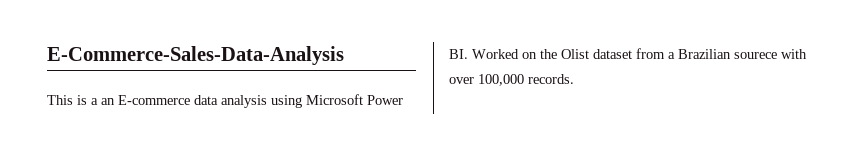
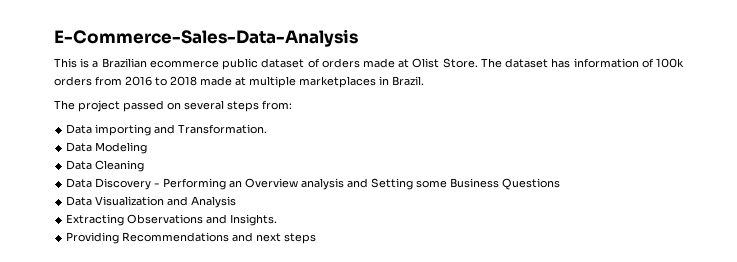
[101,94,403,108] [449,48,807,59] [449,74,574,86] an E-commerce data analysis using Microsoft Power BI. Worked on the Olist dataset from a Brazilian sourece with over 100,000 records. -> [101,58,684,70] [54,76,424,88] [54,100,292,112] [66,124,268,136] [66,142,148,154] [66,160,145,172] [66,178,561,190] [66,196,237,208] [66,214,278,226] [66,232,317,244] Brazilian ecommerce public dataset of orders made at Olist Store. The dataset has information of 100k orders from 2016 to 2018 made at multiple marketplaces in Brazil. // The project passed on several steps from: // Data importing and Transformation. // Data Modeling // Data Cleaning // Data Discovery - Performing an Overview analysis and Setting some Business Questions // Data Visualization and Analysis // Extracting Observations and Insights. // Providing Recommendations and next steps

